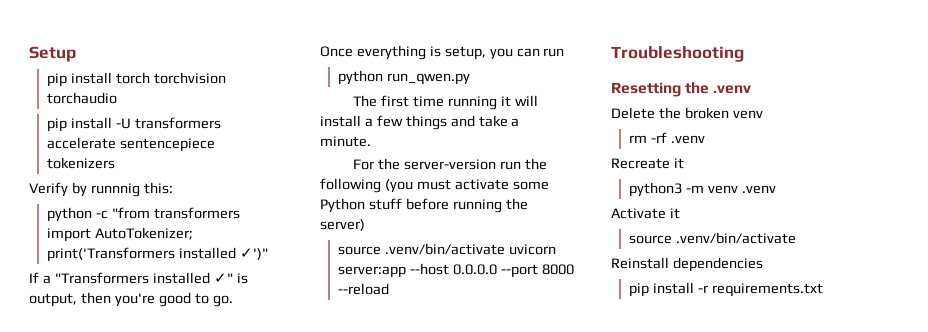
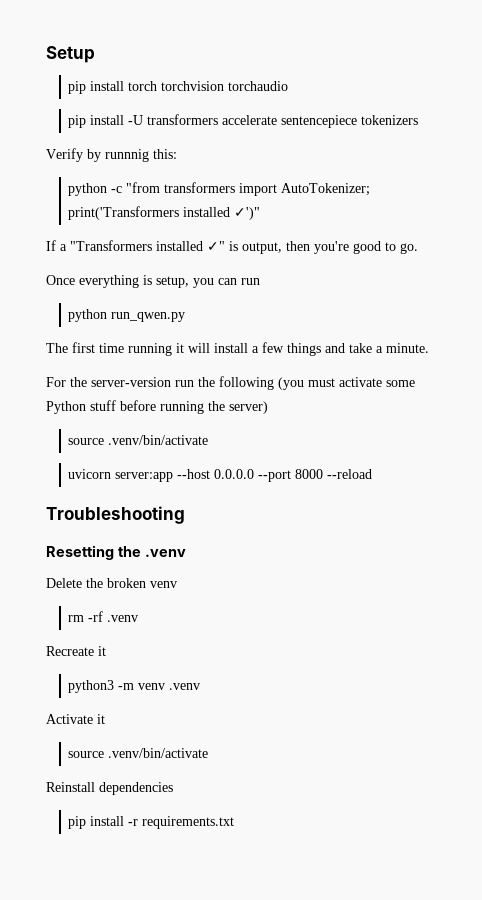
(505, 249) none -> (209, 440) //

